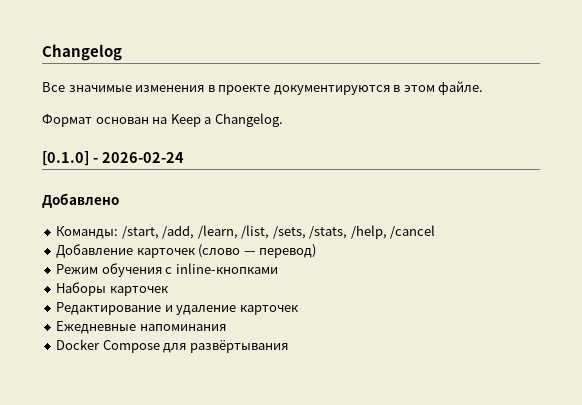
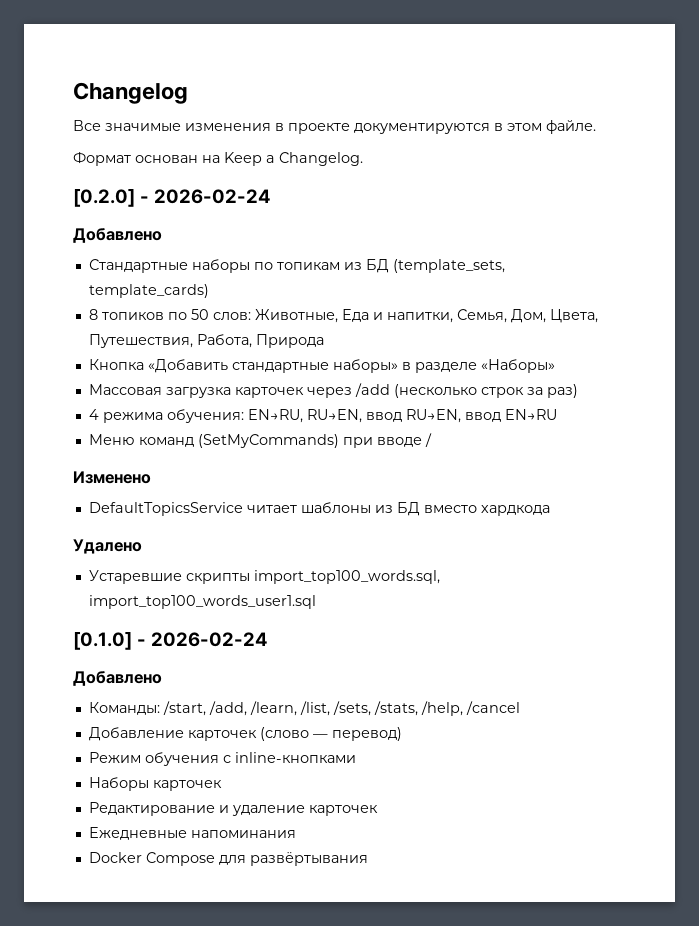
(283, 120) none -> [73,189,271,207] [73,228,162,243] [88,259,505,273] [88,284,209,298] [88,309,598,323] [88,334,324,348] [88,359,555,373] [88,383,578,398] [88,409,557,423] [88,433,432,448] [73,471,151,484] [88,502,550,516] [73,539,142,554] [88,570,440,584] [88,595,316,609] // [0.2.0] - 2026-02-24 // Добавлено // Стандартные наборы по топикам из БД (template_sets, template_cards) // 8 топиков по 50 слов: Животные, Еда и напитки, Семья, Дом, Цвета, Путешествия, Работа, Природа // Кнопка «Добавить стандартные наборы» в разделе «Наборы» // Массовая загрузка карточек через /add (несколько строк за раз) // 4 режима обучения: EN→RU, RU→EN, ввод RU→EN, ввод EN→RU // Меню команд (SetMyCommands) при вводе / // Изменено // DefaultTopicsService читает шаблоны из БД вместо хардкода // Удалено // Устаревшие скрипты import_top100_words.sql, import_top100_words_user1.sql

